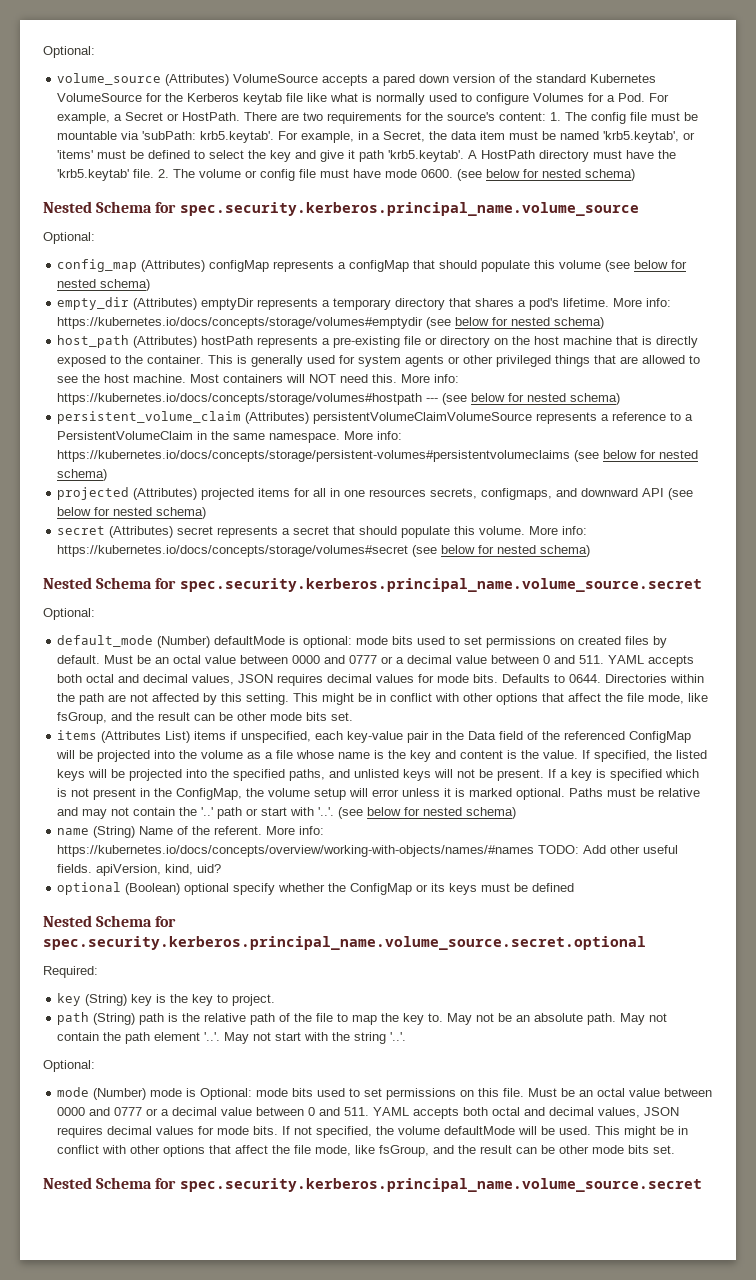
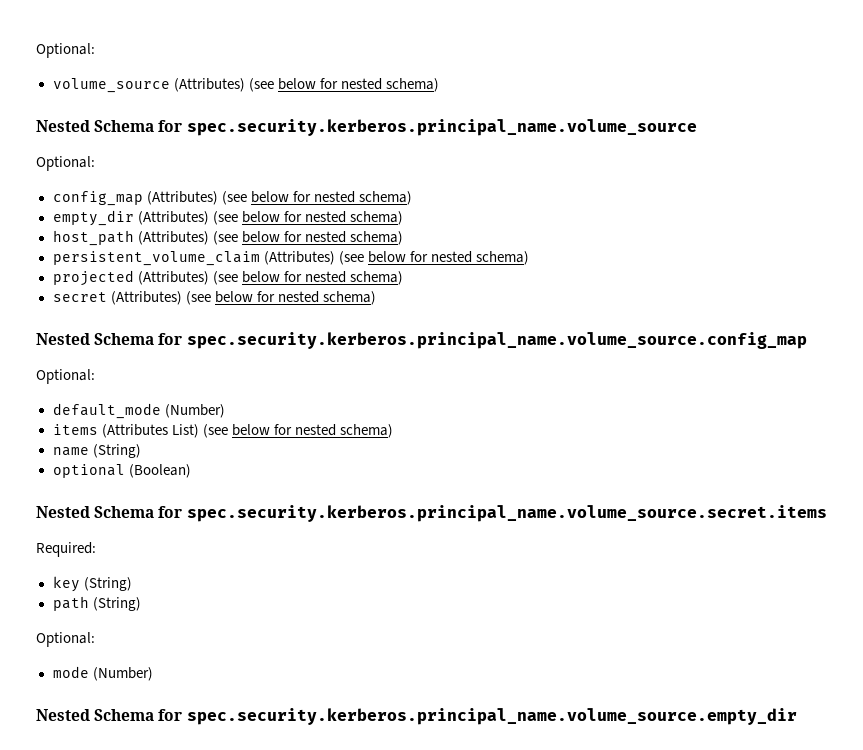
[233,74,657,86] [57,93,670,105] [57,112,699,124] [57,131,696,143] [57,150,677,162] [57,169,454,181] VolumeSource accepts a pared down version of the standard Kubernetes VolumeSource for the Kerberos keytab file like what is normally used to configure Volumes for a Pod. For example, a Secret or HostPath. There are two requirements for the source's content: 1. The config file must be mountable via 'subPath: krb5.keytab'. For example, in a Secret, the data item must be named 'krb5.keytab', or 'items' must be defined to select the key and give it path 'krb5.keytab'. A HostPath directory must have the 'krb5.keytab' file. 2. The volume or config file must have mode 0600. -> (245, 85) none
[209,260,602,272] configMap represents a configMap that should populate this volume -> (218, 198) none
[201,298,672,310] [57,317,424,329] emptyDir represents a temporary directory that shares a pod's lifetime. More info: https://kubernetes.io/docs/concepts/storage/volumes#emptydir -> (209, 218) none
[201,336,699,348] [57,355,701,367] [57,374,460,383] [57,393,439,405] hostPath represents a pre-existing file or directory on the host machine that is directly exposed to the container. This is generally used for system agents or other privileged things that are allowed to see the host machine. Most containers will NOT need this. More info: https://kubernetes.io/docs/concepts/storage/volumes#hostpath --- -> (209, 238) none
[313,412,694,424] [57,431,403,443] [57,450,571,462] persistentVolumeClaimVolumeSource represents a reference to a PersistentVolumeClaim in the same namespace. More info: https://kubernetes.io/docs/concepts/storage/persistent-volumes#persistentvolumeclaims -> (335, 258) none
[201,488,665,500] projected items for all in one resources secrets, configmaps, and downward API -> (209, 278) none
[177,526,588,538] [57,545,591,557] [43,577,702,592] secret represents a secret that should populate this volume. More info: https://kubernetes.io/docs/concepts/storage/volumes#secret (see below for nested schema) // Nested Schema for spec.security.kerberos.principal_name.volume_source.secret -> [185,291,376,305] [36,332,807,349] (see below for nested schema) // Nested Schema for spec.security.kerberos.principal_name.volume_source.config_map
[214,636,668,648] [57,655,695,667] [57,674,705,686] [57,693,709,705] [57,712,354,724] [57,730,692,743] [56,750,708,762] [57,769,700,781] [57,788,701,800] [57,807,335,819] defaultMode is optional: mode bits used to set permissions on created files by default. Must be an octal value between 0000 and 0777 or a decimal value between 0 and 511. YAML accepts both octal and decimal values, JSON requires decimal values for mode bits. Defaults to 0644. Directories within the path are not affected by this setting. This might be in conflict with other options that affect the file mode, like fsGroup, and the result can be other mode bits set. // items (Attributes List) items if unspecified, each key-value pair in the Data field of the referenced ConfigMap will be projected into the volume as a file whose name is the key and content is the value. If specified, the listed keys will be projected into the specified paths, and unlisted keys will not be present. If a key is specified which is not present in the ConfigMap, the volume setup will error unless it is marked optional. Paths must be relative and may not contain the '..' path or start with '..'. -> [52,424,199,438] // items (Attributes List)
[139,826,325,835] [57,845,679,857] [57,864,222,876] [57,882,575,895] [43,915,177,927] [43,936,646,950] Name of the referent. More info: https://kubernetes.io/docs/concepts/overview/working-with-objects/names/#names TODO: Add other useful fields. apiVersion, kind, uid? // optional (Boolean) optional specify whether the ConfigMap or its keys must be defined // Nested Schema for spec.security.kerberos.principal_name.volume_source.secret.optional -> [52,464,191,478] [36,505,827,522] // optional (Boolean) // Nested Schema for spec.security.kerberos.principal_name.volume_source.secret.items
[131,994,276,1006] [57,1012,668,1025] [57,1032,407,1044] [43,1060,95,1072] [57,1087,713,1100] [57,1107,680,1119] [57,1126,689,1138] [57,1145,676,1157] [43,1177,702,1192] key is the key to project. // path (String) path is the relative path of the file to map the key to. May not be an absolute path. May not contain the path element '..'. May not start with the string '..'. // Optional: // mode (Number) mode is Optional: mode bits used to set permissions on this file. Must be an octal value between 0000 and 0777 or a decimal value between 0 and 511. YAML accepts both octal and decimal values, JSON requires decimal values for mode bits. If not specified, the volume defaultMode will be used. This might be in conflict with other options that affect the file mode, like fsGroup, and the result can be other mode bits set. // Nested Schema for spec.security.kerberos.principal_name.volume_source.secret -> [52,596,141,611] [36,632,95,647] [52,666,153,681] [36,708,797,725] // path (String) // Optional: // mode (Number) // Nested Schema for spec.security.kerberos.principal_name.volume_source.empty_dir

